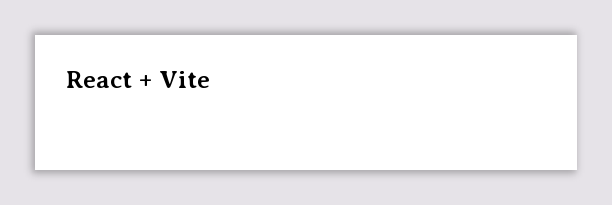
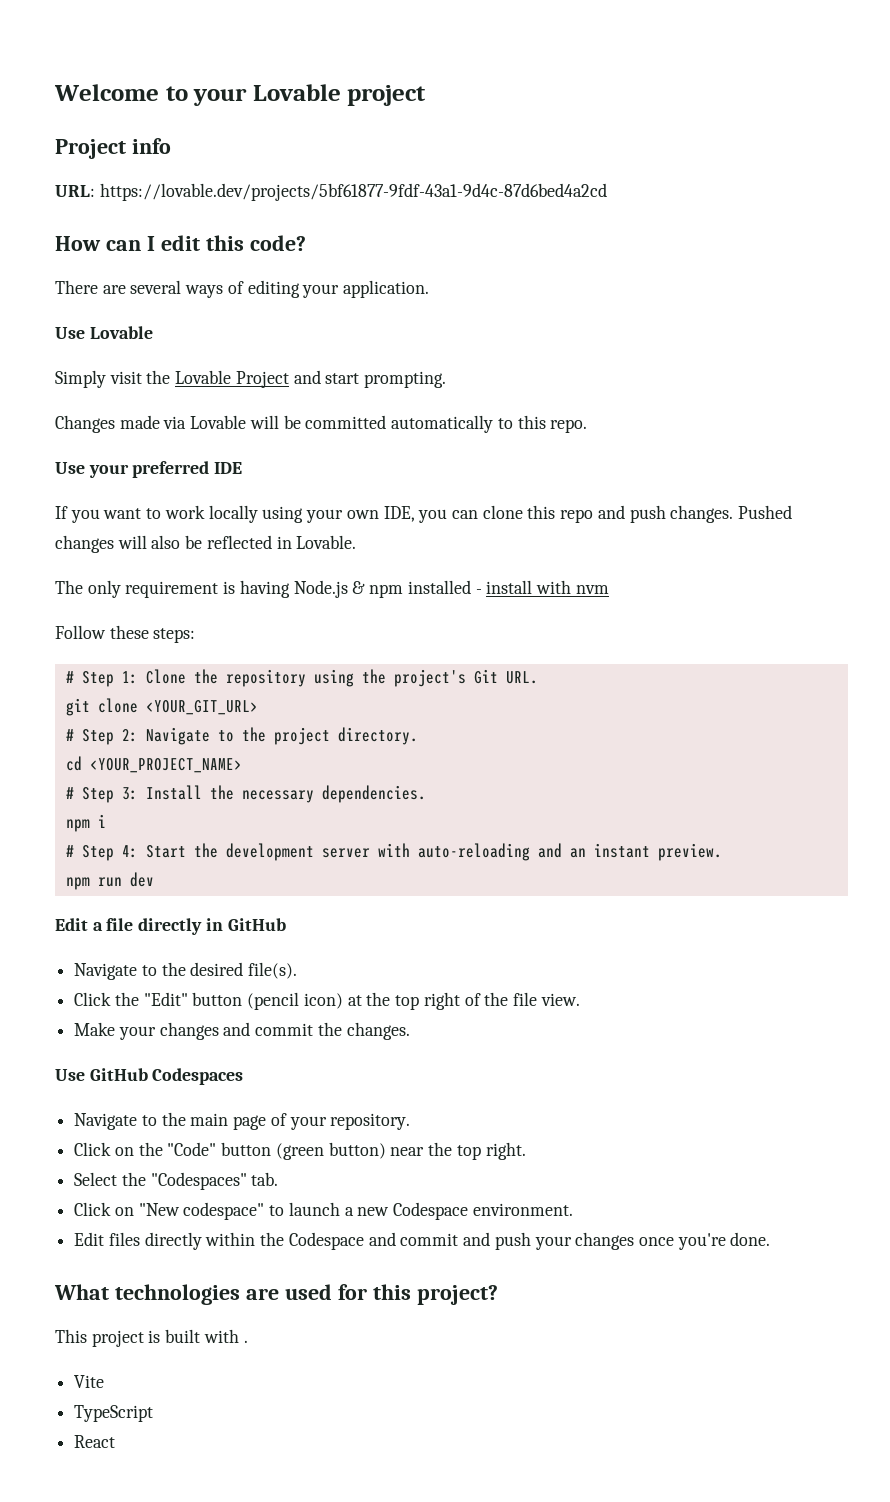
[66,71,210,88] React + Vite -> [54,84,427,106] [55,138,171,159] [55,183,607,201] [55,235,306,251] [55,280,430,298] [55,326,153,339] [55,370,447,388] [55,415,588,433] [55,461,243,478] [55,505,793,523] [55,535,357,553] [55,580,609,598] [55,625,196,643] [65,669,538,687] [65,698,258,716] [65,727,418,745] [65,756,242,773] [65,785,426,803] [65,814,106,832] [65,843,722,861] [65,872,154,890] [55,918,286,935] [74,962,298,980] [74,992,580,1010] [74,1022,410,1040] [55,1068,244,1085] [74,1112,411,1130] [74,1142,526,1160] [74,1172,279,1190] [74,1202,573,1220] [74,1232,771,1250] [54,1284,498,1305] [55,1329,248,1347] [74,1375,105,1388] [74,1405,154,1422] [74,1435,116,1448] Welcome to your Lovable project // Project info // URL: https://lovable.dev/projects/5bf61877-9fdf-43a1-9d4c-87d6bed4a2cd // How can I edit this code? // There are several ways of editing your application. // Use Lovable // Simply visit the Lovable Project and start prompting. // Changes made via Lovable will be committed automatically to this repo. // Use your preferred IDE // If you want to work locally using your own IDE, you can clone this repo and push changes. Pushed changes will also be reflected in Lovable. // The only requirement is having Node.js & npm installed - install with nvm // Follow these steps: // # Step 1: Clone the repository using the project's Git URL. // git clone <YOUR_GIT_URL> // # Step 2: Navigate to the project directory. // cd <YOUR_PROJECT_NAME> // # Step 3: Install the necessary dependencies. // npm i // # Step 4: Start the development server with auto-reloading and an instant preview. // npm run dev // Edit a file directly in GitHub // Navigate to the desired file(s). // Click the "Edit" button (pencil icon) at the top right of the file view. // Make your changes and commit the changes. // Use GitHub Codespaces // Navigate to the main page of your repository. // Click on the "Code" button (green button) near the top right. // Select the "Codespaces" tab. // Click on "New codespace" to launch a new Codespace environment. // Edit files directly within the Codespace and commit and push your changes once you're done. // What technologies are used for this project? // This project is built with . // Vite // TypeScript // React

